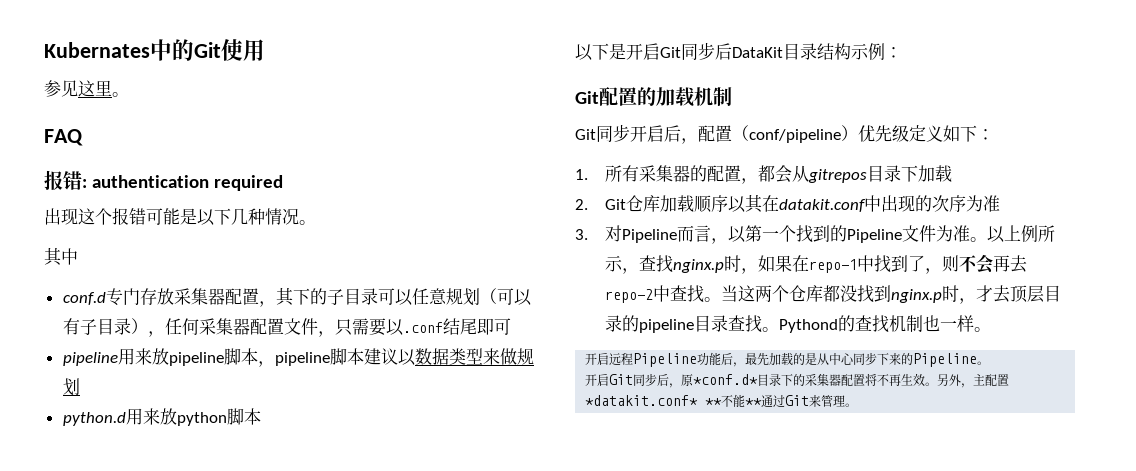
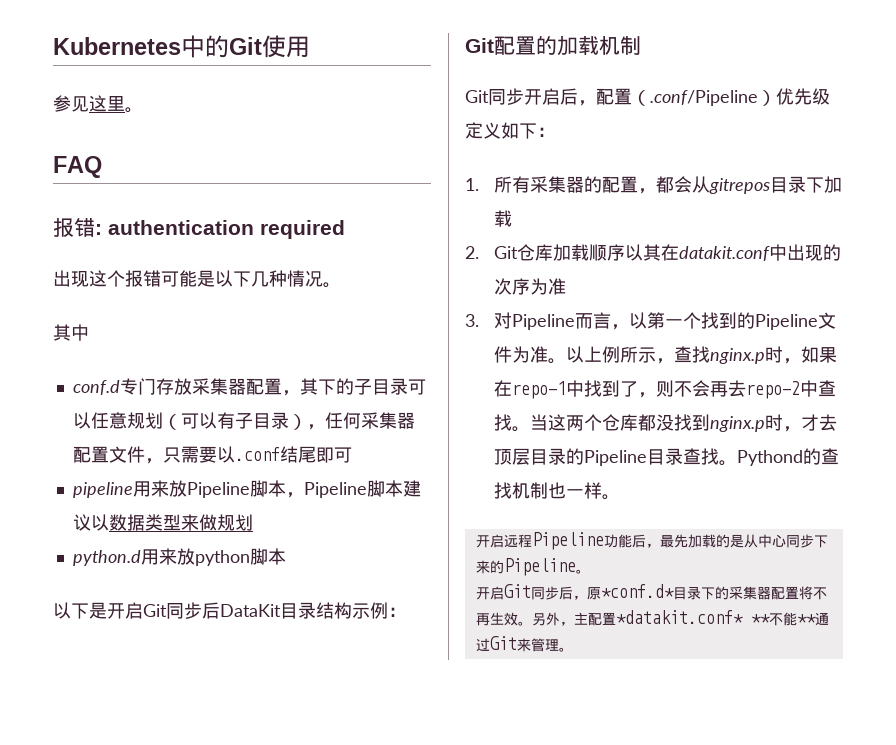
[44,42,150,58] Kubernates -> [53,37,181,55] Kubernetes
[168,348,330,367] pipeline脚本，pipeline -> [186,480,367,498] Pipeline脚本，Pipeline
[749,129,841,143] conf/pipeline -> [650,90,758,106] .conf/Pipeline
[639,319,695,333] pipeline -> [584,450,648,466] Pipeline

